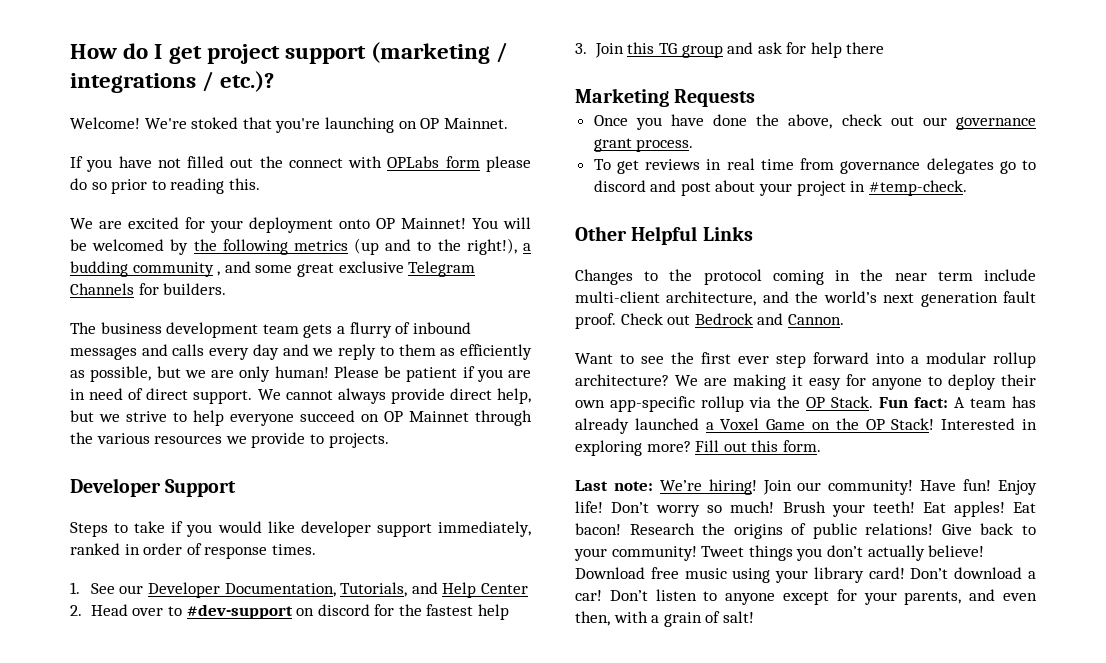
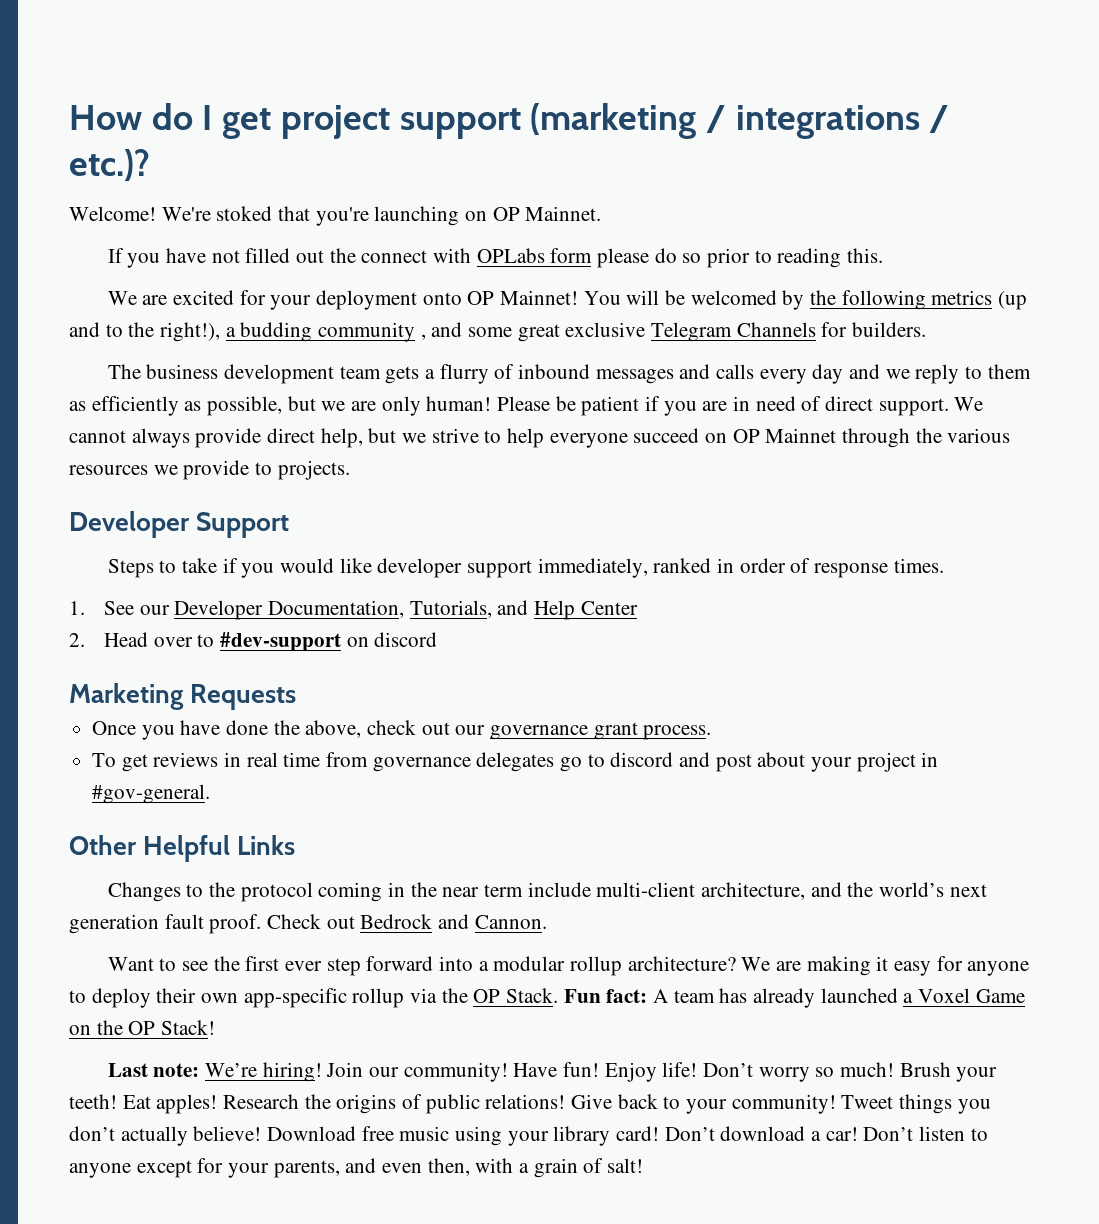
[374,604,510,620] [575,42,885,58] for the fastest help // 3. Join this TG group and ask for help there -> (438, 639) none
[868,180,967,196] #temp-check. -> [92,784,211,804] #gov-general.
[941,418,1037,430] [575,440,821,456] Interested in exploring more? Fill out this form. -> (216, 1027) none
[1013,502,1036,513] [575,523,621,535] Eat bacon! -> (218, 1104) none

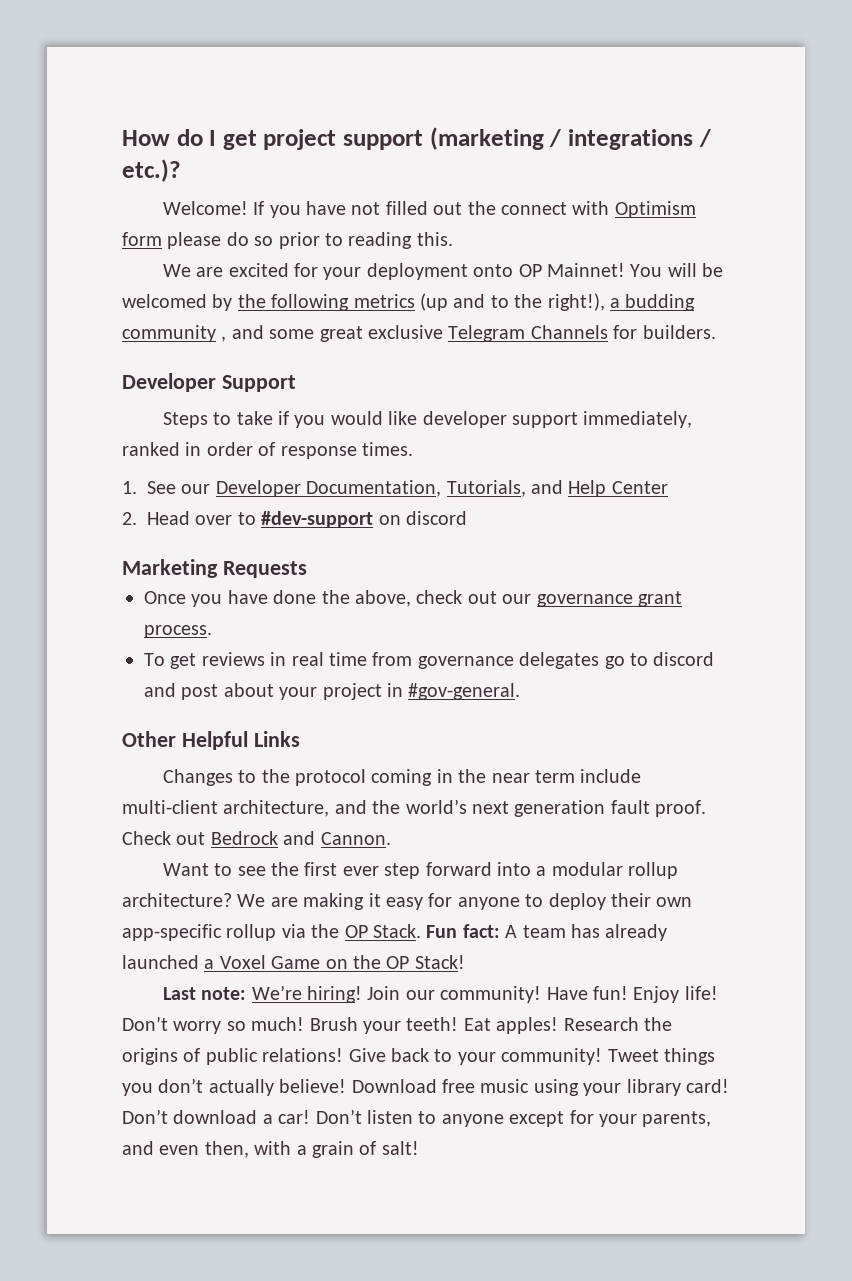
[161,206,602,226] We're stoked that you're launching on OP Mainnet. // -> (248, 208) none
[476,248,545,263] OPLabs -> [614,201,696,218] Optimism
[107,364,1031,384] [69,396,984,416] [69,428,1011,448] [69,460,350,480] // The business development team gets a flurry of inbound messages and calls every day and we reply to them as efficiently as possible, but we are only human! Please be patient if you are in need of direct support. We cannot always provide direct help, but we strive to help everyone succeed on OP Mainnet through the various resources we provide to projects. -> (716, 332) none

